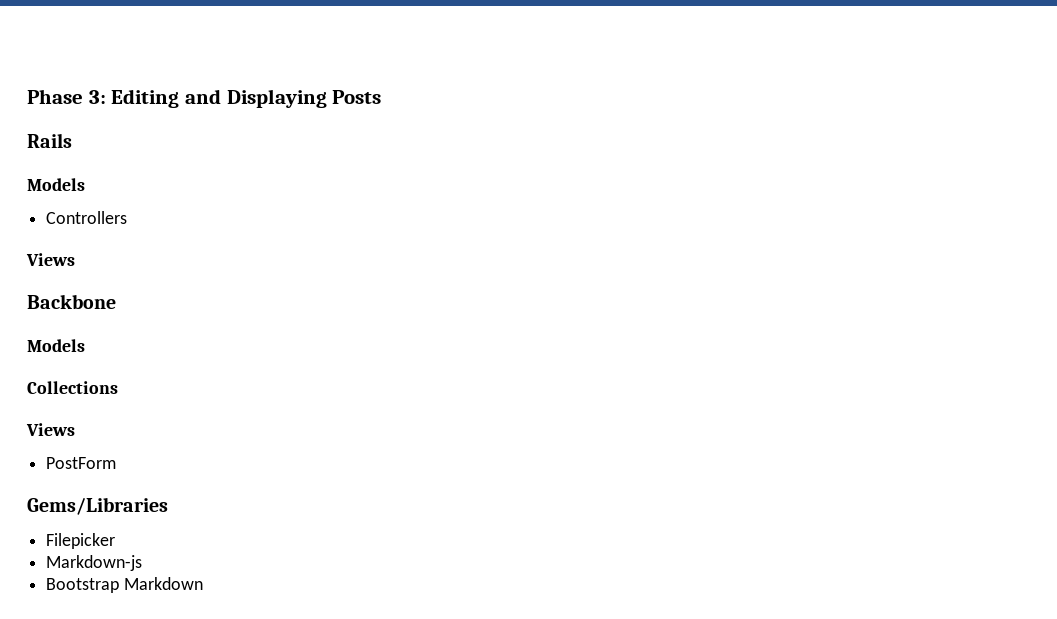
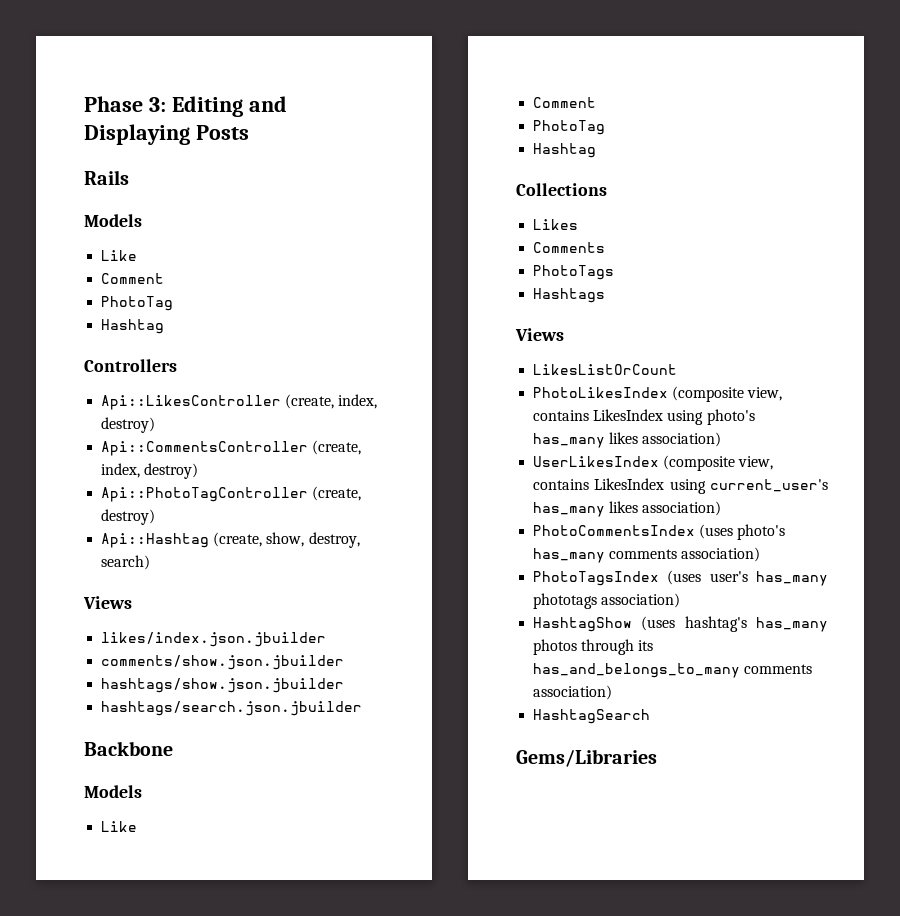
[46,211,128,224] [26,253,75,266] [27,294,116,309] [27,339,85,352] [27,381,118,394] [26,423,75,436] [46,457,117,469] [27,497,168,515] [46,533,116,549] [46,555,143,571] [46,577,203,593] Controllers // Views // Backbone // Models // Collections // Views // PostForm // Gems/Libraries // Filepicker // Markdown-js // Bootstrap Markdown -> [101,250,138,261] [101,273,165,284] [101,296,174,311] [101,319,165,334] [84,359,177,372] [101,394,378,410] [101,417,156,433] [101,440,362,456] [101,463,199,479] [101,486,362,502] [101,509,156,525] [101,532,360,548] [101,555,151,570] [83,596,132,609] [101,632,327,647] [101,655,345,670] [101,678,345,693] [101,701,363,716] [84,741,173,756] [84,785,142,798] [101,821,138,832] [533,97,597,108] [533,120,606,135] [533,143,597,158] [516,183,607,196] [533,219,579,230] [533,242,606,253] [533,265,615,280] [533,288,606,303] [515,328,564,341] [533,364,678,375] [533,386,783,402] [533,409,755,425] [533,432,722,448] [533,455,774,471] [533,478,828,494] [533,501,722,517] [533,524,786,540] [533,547,761,563] [533,570,828,586] [533,593,681,609] [533,616,828,632] [533,639,654,655] [533,663,813,678] [533,685,613,700] [533,709,651,724] [516,749,657,767] Like // Comment // PhotoTag // Hashtag // Controllers // Api::LikesController (create, index, destroy) // Api::CommentsController (create, index, destroy) // Api::PhotoTagController (create, destroy) // Api::Hashtag (create, show, destroy, search) // Views // likes/index.json.jbuilder // comments/show.json.jbuilder // hashtags/show.json.jbuilder // hashtags/search.json.jbuilder // Backbone // Models // Like // Comment // PhotoTag // Hashtag // Collections // Likes // Comments // PhotoTags // Hashtags // Views // LikesListOrCount // PhotoLikesIndex (composite view, contains LikesIndex using photo's has_many likes association) // UserLikesIndex (composite view, contains LikesIndex using current_user's has_many likes association) // PhotoCommentsIndex (uses photo's has_many comments association) // PhotoTagsIndex (uses user's has_many phototags association) // HashtagShow (uses hashtag's has_many photos through its has_and_belongs_to_many comments association) // HashtagSearch // Gems/Libraries

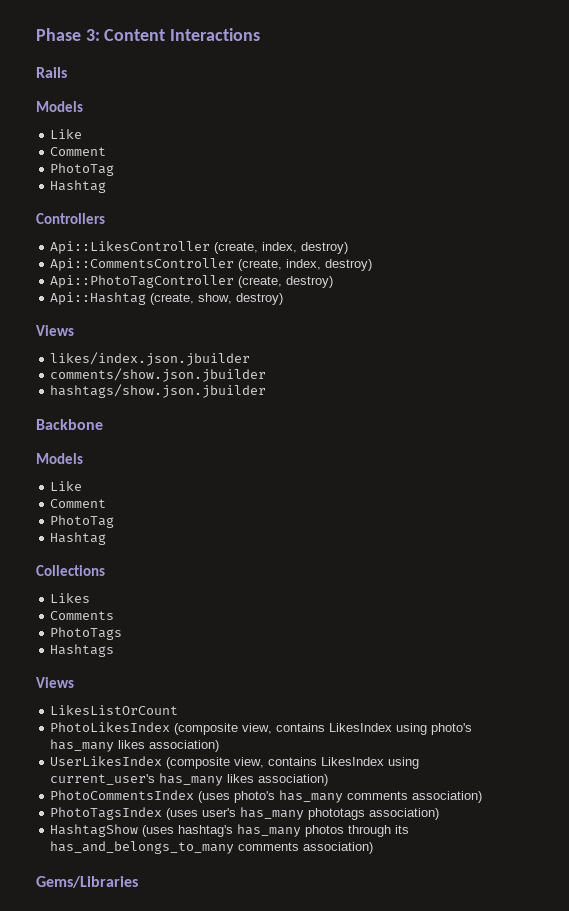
[171,96,287,117] [84,124,249,145] Editing and Displaying Posts -> [104,28,261,41] Content Interactions
[308,532,360,548] [101,555,151,570] destroy, search) -> [236,293,284,305] destroy)
[101,701,363,716] // hashtags/search.json.jbuilder -> (267, 391) none
[533,709,651,724] // HashtagSearch -> (374, 848) none

